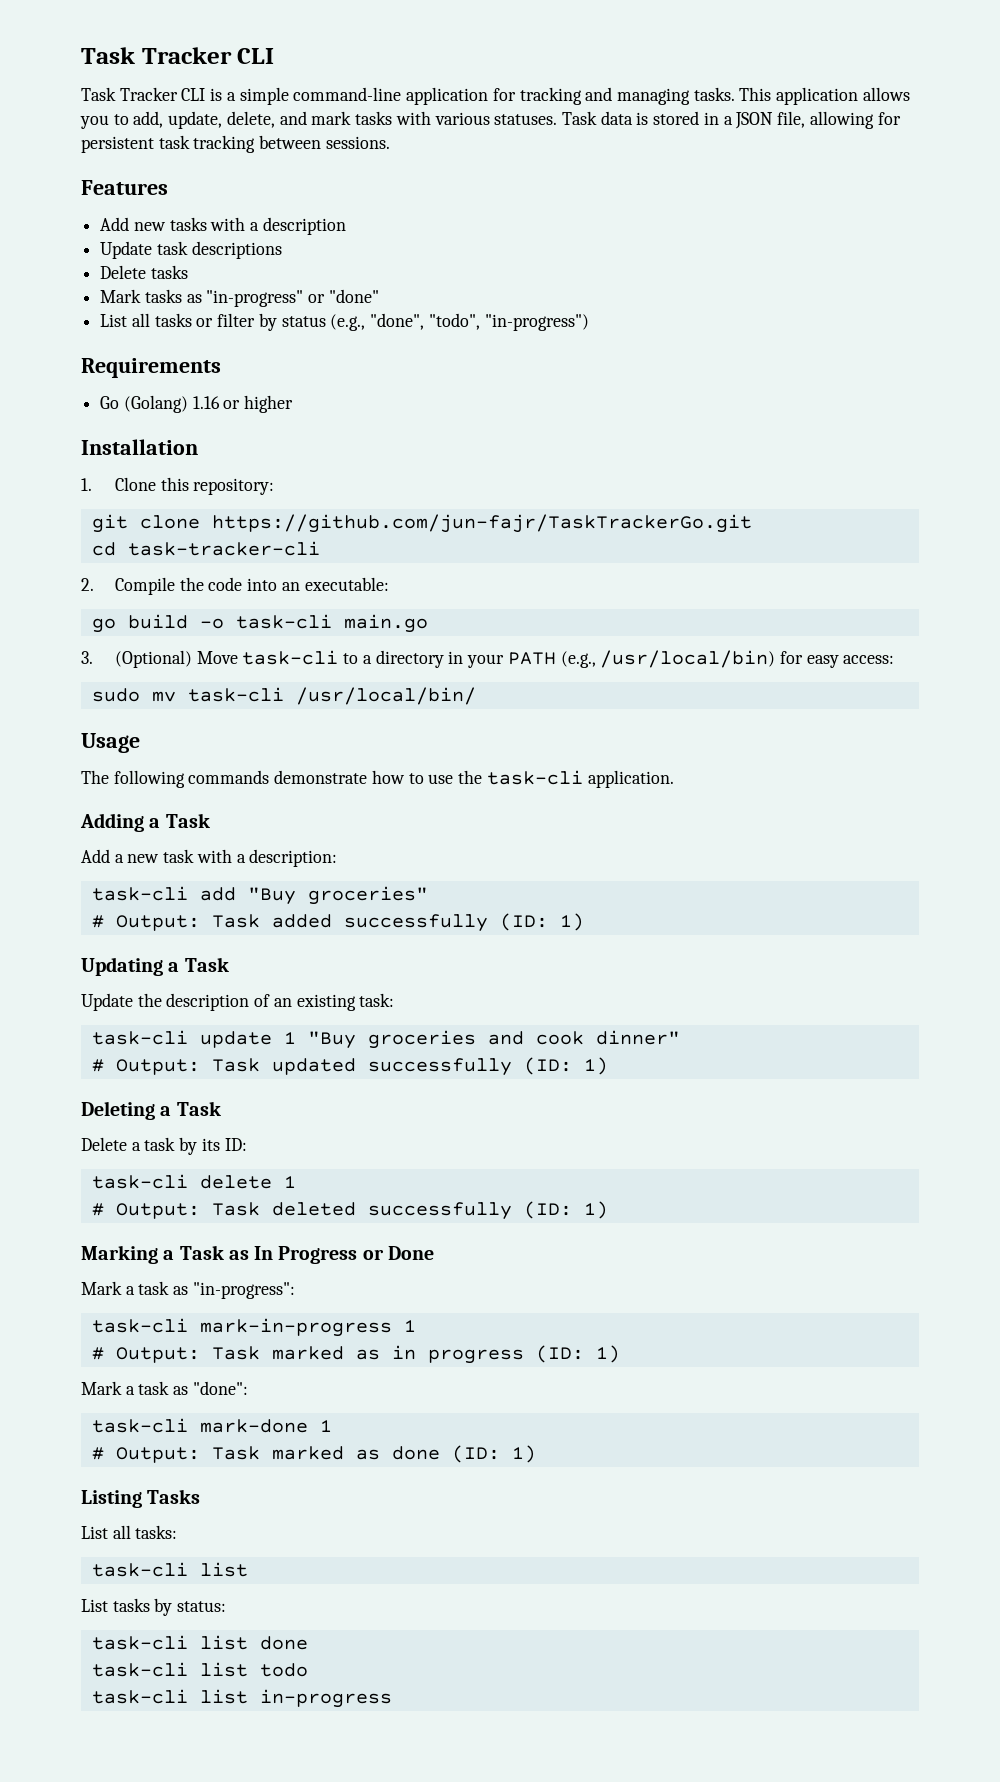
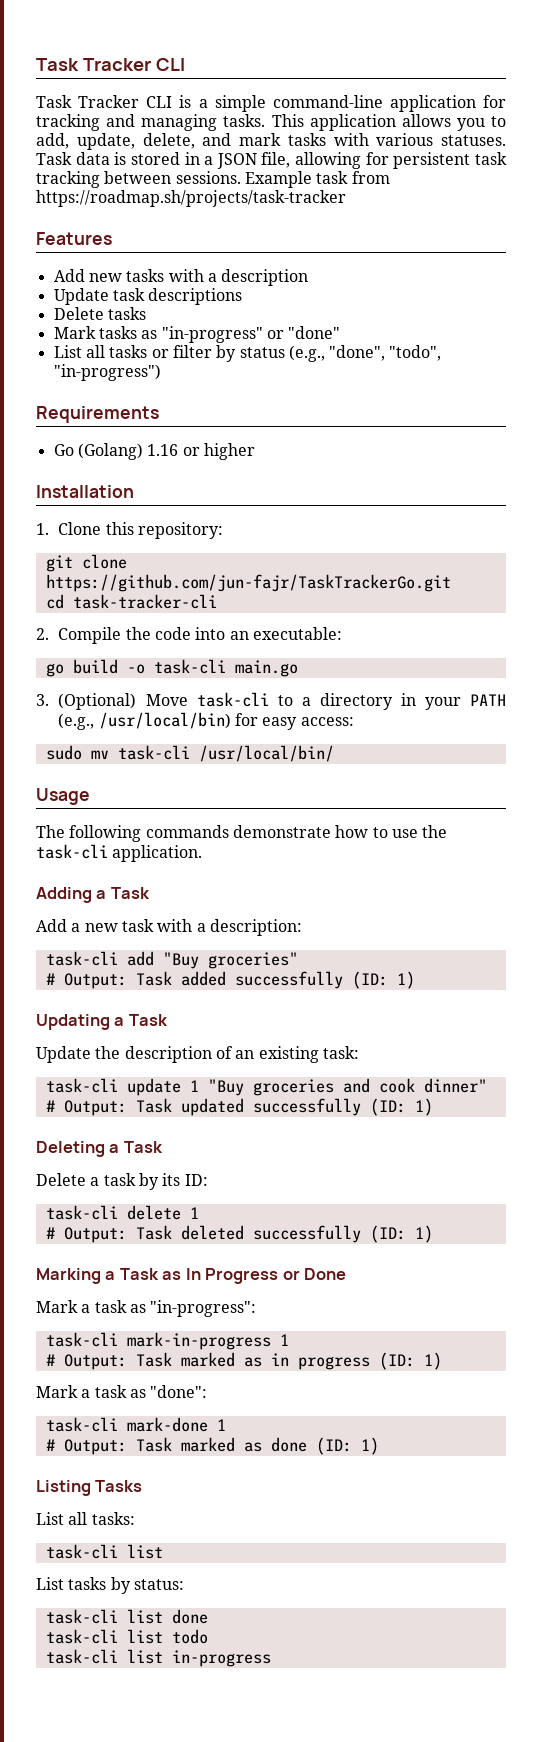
(390, 142) none -> [244,171,390,188] [36,190,346,207] Example task from https://roadmap.sh/projects/task-tracker

